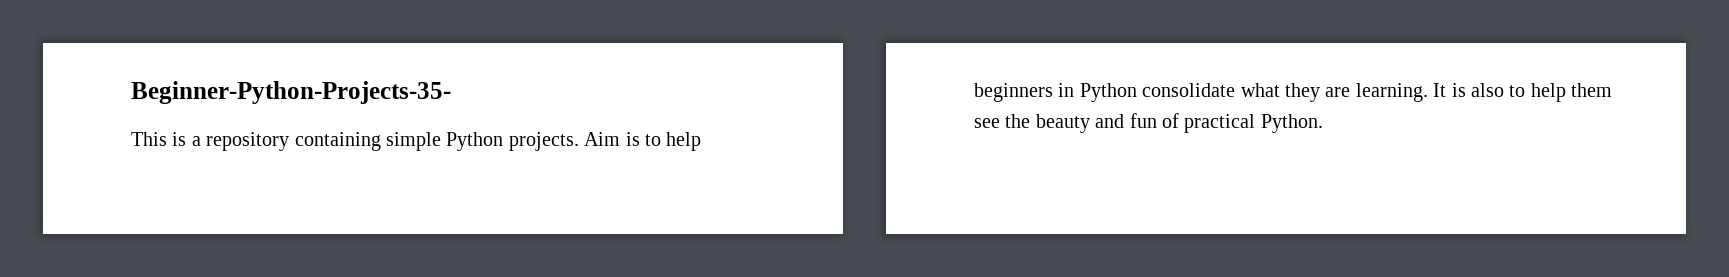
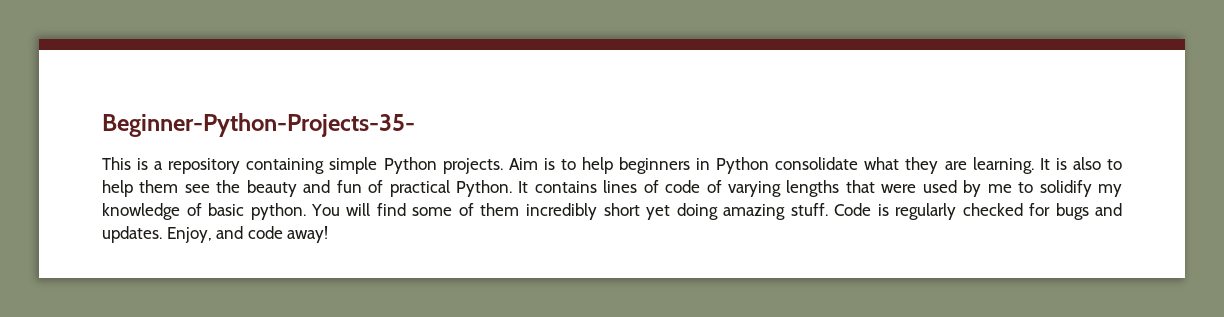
(1323, 123) none -> [518,180,1123,197] [102,203,1123,220] [102,226,329,243] It contains lines of code of varying lengths that were used by me to solidify my knowledge of basic python. You will find some of them incredibly short yet doing amazing stuff. Code is regularly checked for bugs and updates. Enjoy, and code away!

